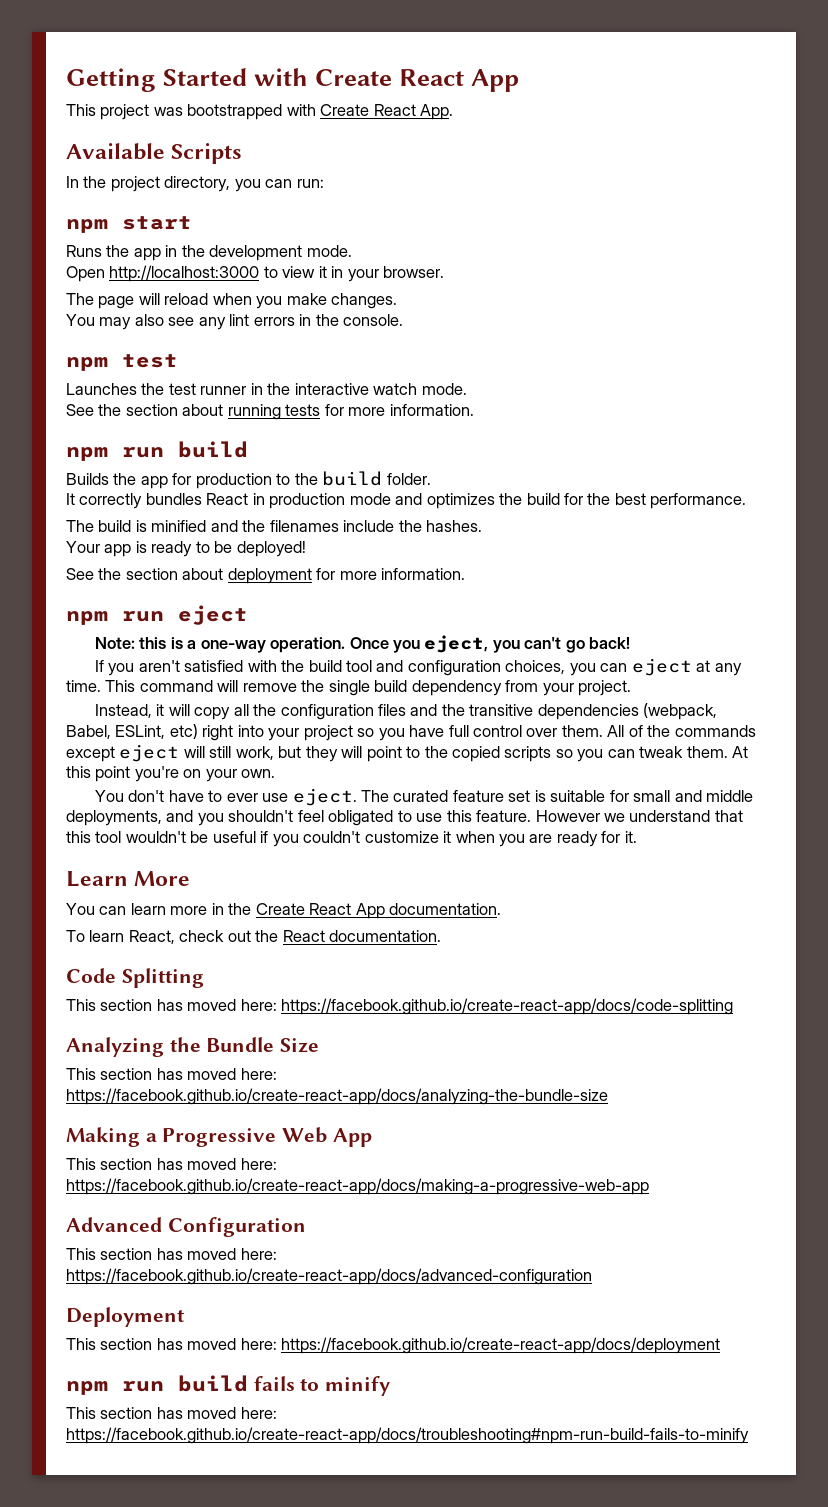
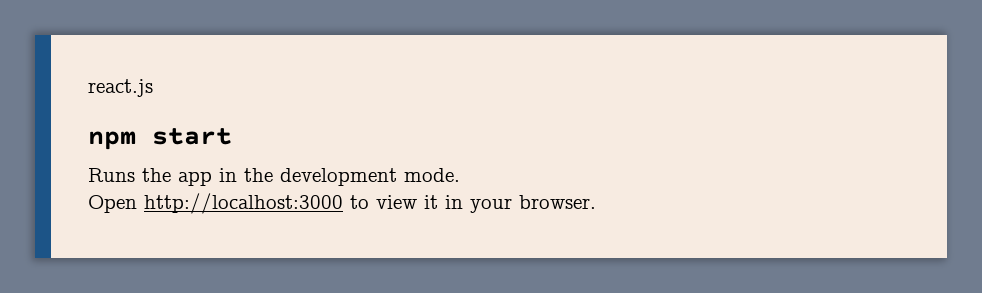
[66,68,520,92] [66,104,454,120] [66,143,243,164] [66,176,324,192] Getting Started with Create React App // This project was bootstrapped with Create React App. // Available Scripts // In the project directory, you can run: -> [88,79,153,97] react.js
[66,293,398,309] [66,314,404,330] [66,354,178,371] [66,383,467,395] [66,404,474,420] [66,441,248,461] [66,471,431,489] [66,493,747,509] [66,520,483,532] [66,541,306,557] [66,568,466,584] [66,605,248,625] [94,635,631,653] [94,658,742,676] [66,680,632,696] [94,703,718,720] [66,724,756,741] [66,744,749,762] [66,766,276,782] [94,788,754,806] [66,810,743,826] [66,831,637,847] [66,871,191,887] [66,903,502,919] [66,930,442,944] [66,968,204,988] [66,998,734,1015] [66,1037,320,1057] [66,1068,277,1080] [66,1088,608,1105] [66,1127,372,1147] [66,1158,277,1170] [66,1178,649,1195] [66,1217,306,1237] [66,1248,277,1260] [66,1268,592,1285] [66,1307,185,1327] [66,1337,721,1354] [66,1375,391,1396] [66,1407,277,1419] [66,1427,749,1444] // The page will reload when you make changes. // You may also see any lint errors in the console. // npm test // Launches the test runner in the interactive watch mode. // See the section about running tests for more information. // npm run build // Builds the app for production to the build folder. // It correctly bundles React in production mode and optimizes the build for the best performance. // The build is minified and the filenames include the hashes. // Your app is ready to be deployed! // See the section about deployment for more information. // npm run eject // Note: this is a one-way operation. Once you eject, you can't go back! // If you aren't satisfied with the build tool and configuration choices, you can eject at any time. This command will remove the single build dependency from your project. // Instead, it will copy all the configuration files and the transitive dependencies (webpack, Babel, ESLint, etc) right into your project so you have full control over them. All of the commands except eject will still work, but they will point to the copied scripts so you can tweak them. At this point you're on your own. // You don't have to ever use eject. The curated feature set is suitable for small and middle deployments, and you shouldn't feel obligated to use this feature. However we understand that this tool wouldn't be useful if you couldn't customize it when you are ready for it. // Learn More // You can learn more in the Create React App documentation. // To learn React, check out the React documentation. // Code Splitting // This section has moved here: https://facebook.github.io/create-react-app/docs/code-splitting // Analyzing the Bundle Size // This section has moved here: https://facebook.github.io/create-react-app/docs/analyzing-the-bundle-size // Making a Progressive Web App // This section has moved here: https://facebook.github.io/create-react-app/docs/making-a-progressive-web-app // Advanced Configuration // This section has moved here: https://facebook.github.io/create-react-app/docs/advanced-configuration // Deployment // This section has moved here: https://facebook.github.io/create-react-app/docs/deployment // npm run build fails to minify // This section has moved here: https://facebook.github.io/create-react-app/docs/troubleshooting#npm-run-build-fails-to-minify -> (596, 202) none

